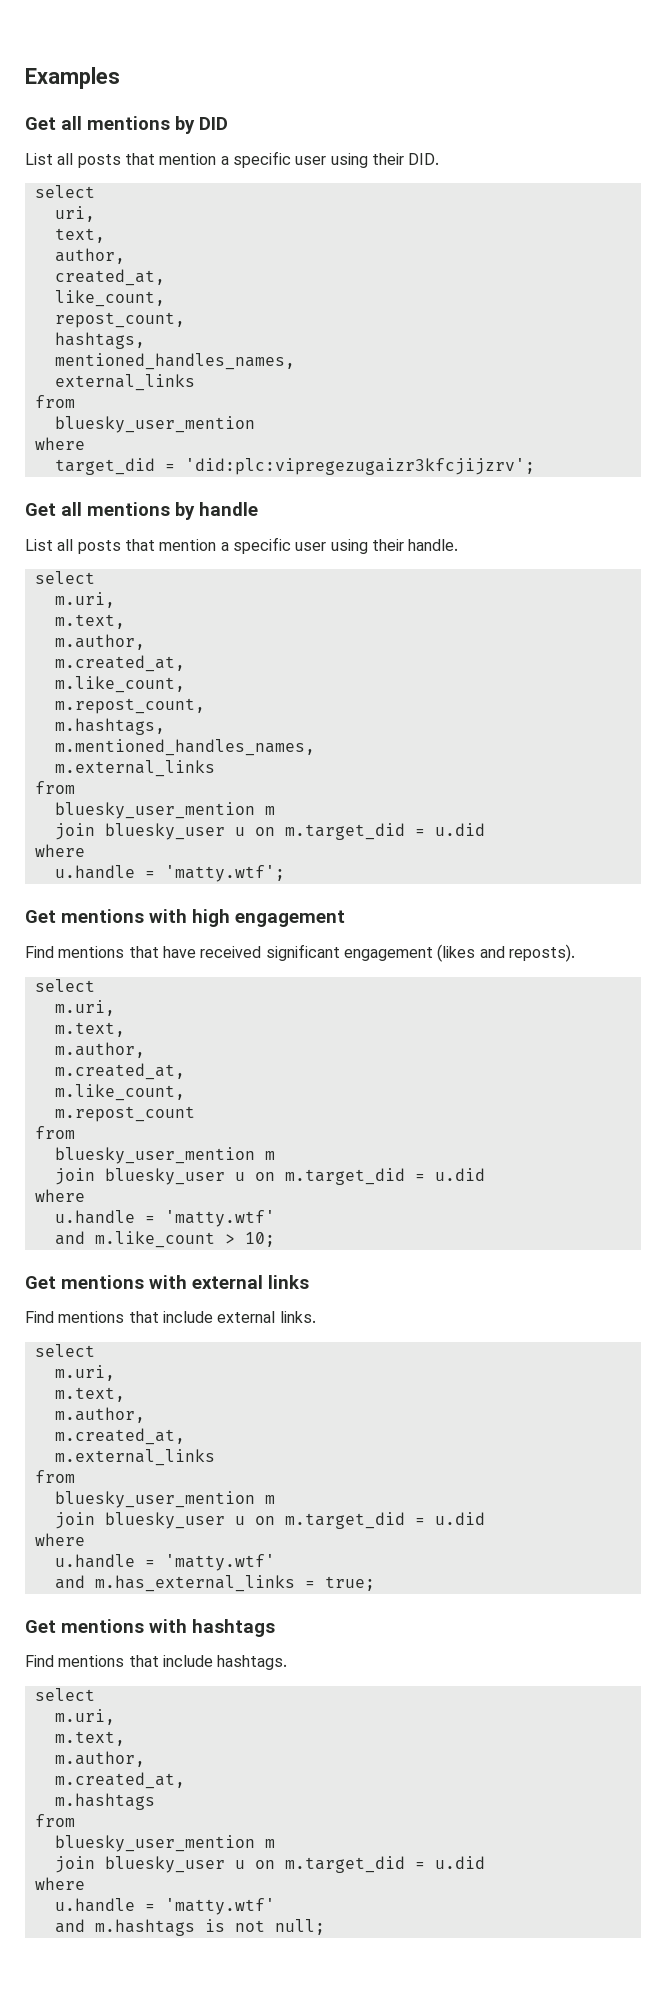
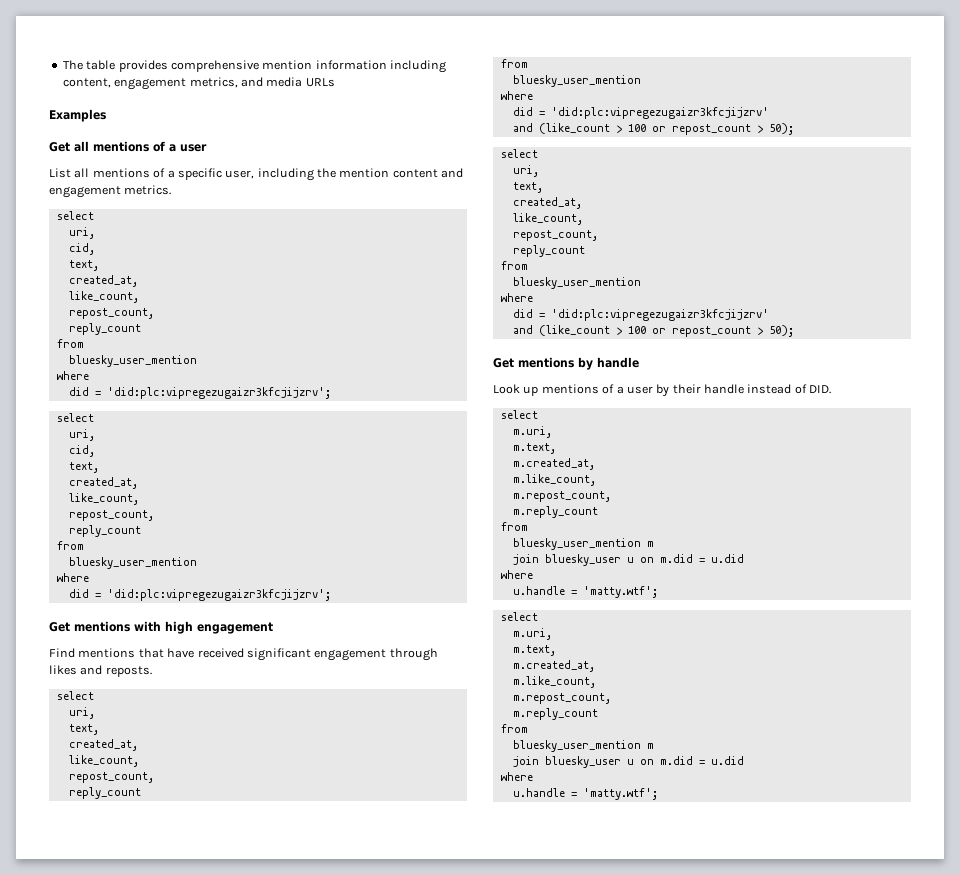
(25, 78) none -> [62,60,446,73] [62,77,335,90] The table provides comprehensive mention information including content, engagement metrics, and media URLs //
[175,116,228,134] [25,151,440,168] [34,185,95,198] [54,206,95,222] [54,228,105,243] [54,248,125,264] [54,269,165,286] [54,290,165,307] [54,312,185,328] [54,332,145,349] [54,353,295,370] [54,374,195,391] [34,395,75,408] [54,416,255,433] [34,437,85,450] [54,458,535,475] [25,502,258,520] [25,537,459,554] [34,571,95,584] [54,592,115,608] [54,614,125,629] [54,634,145,650] [54,655,185,672] [54,676,185,693] [54,698,205,714] [54,718,165,735] [54,739,315,756] [54,760,215,777] [34,781,75,794] [54,802,275,819] [54,823,485,840] [34,844,85,857] [54,865,285,882] by DID // List all posts that mention a specific user using their DID. // select // uri, // text, // author, // created_at, // like_count, // repost_count, // hashtags, // mentioned_handles_names, // external_links // from // bluesky_user_mention // where // target_did = 'did:plc:vipregezugaizr3kfcjijzrv'; // Get all mentions by handle // List all posts that mention a specific user using their handle. // select // m.uri, // m.text, // m.author, // m.created_at, // m.like_count, // m.repost_count, // m.hashtags, // m.mentioned_handles_names, // m.external_links // from // bluesky_user_mention m // join bluesky_user u on m.target_did = u.did // where // u.handle = 'matty.wtf'; -> [153,141,207,152] [49,168,464,181] [49,185,172,198] [56,211,94,220] [68,227,95,239] [68,243,95,255] [68,260,99,271] [68,275,138,287] [68,291,139,303] [68,308,154,319] [68,323,141,335] [56,339,84,348] [68,355,197,367] [56,371,89,380] [68,387,331,399] [56,413,94,422] [68,429,95,441] [68,445,95,457] [68,462,99,473] [68,477,138,489] [68,493,139,505] [68,510,154,521] [68,525,141,537] [56,541,84,550] [68,557,197,569] [56,573,89,582] [68,589,331,601] of a user // List all mentions of a specific user, including the mention content and engagement metrics. // select // uri, // cid, // text, // created_at, // like_count, // repost_count, // reply_count // from // bluesky_user_mention // where // did = 'did:plc:vipregezugaizr3kfcjijzrv'; // select // uri, // cid, // text, // created_at, // like_count, // repost_count, // reply_count // from // bluesky_user_mention // where // did = 'did:plc:vipregezugaizr3kfcjijzrv';
[437,944,575,962] [34,979,95,992] [54,1000,115,1016] [54,1022,125,1037] [54,1042,145,1058] [54,1063,185,1080] [54,1084,185,1101] [54,1106,195,1122] [34,1126,75,1139] [54,1147,275,1164] [54,1168,485,1185] [34,1189,85,1202] [54,1210,275,1227] [54,1231,275,1248] [25,1275,309,1289] [25,1311,316,1323] [34,1344,95,1357] [54,1365,115,1381] [54,1387,125,1402] [54,1407,145,1423] [54,1428,185,1445] [54,1449,215,1466] [34,1470,75,1483] [54,1491,275,1508] [54,1512,485,1529] [34,1533,85,1546] [54,1554,275,1571] [54,1575,375,1592] [25,1619,275,1637] [25,1655,288,1670] [34,1688,95,1701] [54,1709,115,1725] [54,1731,125,1746] [54,1751,145,1767] [54,1772,185,1789] [54,1793,155,1810] [34,1814,75,1827] [54,1835,275,1852] [54,1856,485,1873] [34,1877,85,1890] [54,1898,275,1915] [54,1919,325,1936] (likes and reposts). // select // m.uri, // m.text, // m.author, // m.created_at, // m.like_count, // m.repost_count // from // bluesky_user_mention m // join bluesky_user u on m.target_did = u.did // where // u.handle = 'matty.wtf' // and m.like_count > 10; // Get mentions with external links // Find mentions that include external links. // select // m.uri, // m.text, // m.author, // m.created_at, // m.external_links // from // bluesky_user_mention m // join bluesky_user u on m.target_did = u.did // where // u.handle = 'matty.wtf' // and m.has_external_links = true; // Get mentions with hashtags // Find mentions that include hashtags. // select // m.uri, // m.text, // m.author, // m.created_at, // m.hashtags // from // bluesky_user_mention m // join bluesky_user u on m.target_did = u.did // where // u.handle = 'matty.wtf' // and m.hashtags is not null; -> [389,648,438,661] [49,665,152,677] [56,691,94,700] [68,707,95,719] [68,724,99,735] [68,739,138,751] [68,755,139,767] [68,772,154,783] [68,787,141,799] [500,59,528,68] [512,75,641,87] [500,91,533,100] [512,107,769,119] [512,123,794,135] [500,149,538,158] [512,165,539,177] [512,182,543,193] [512,197,582,209] [512,213,583,225] [512,230,598,241] [512,245,585,257] [500,261,528,270] [512,277,641,289] [500,293,533,302] [512,309,769,321] [512,325,794,337] [493,357,639,370] [493,384,832,397] [500,410,538,419] [512,426,552,438] [512,443,556,454] [512,458,595,470] [512,474,596,486] [512,491,611,502] [512,506,598,518] [500,522,528,531] [512,538,654,550] [512,554,744,566] [500,570,533,579] [512,586,658,598] [500,612,538,621] [512,628,552,640] [512,645,556,656] [512,660,595,672] [512,676,596,688] [512,693,611,704] [512,708,598,720] [500,724,528,733] [512,740,654,752] [512,756,744,768] [500,772,533,781] [512,788,658,800] through likes and reposts. // select // uri, // text, // created_at, // like_count, // repost_count, // reply_count // from // bluesky_user_mention // where // did = 'did:plc:vipregezugaizr3kfcjijzrv' // and (like_count > 100 or repost_count > 50); // select // uri, // text, // created_at, // like_count, // repost_count, // reply_count // from // bluesky_user_mention // where // did = 'did:plc:vipregezugaizr3kfcjijzrv' // and (like_count > 100 or repost_count > 50); // Get mentions by handle // Look up mentions of a user by their handle instead of DID. // select // m.uri, // m.text, // m.created_at, // m.like_count, // m.repost_count, // m.reply_count // from // bluesky_user_mention m // join bluesky_user u on m.did = u.did // where // u.handle = 'matty.wtf'; // select // m.uri, // m.text, // m.created_at, // m.like_count, // m.repost_count, // m.reply_count // from // bluesky_user_mention m // join bluesky_user u on m.did = u.did // where // u.handle = 'matty.wtf';

